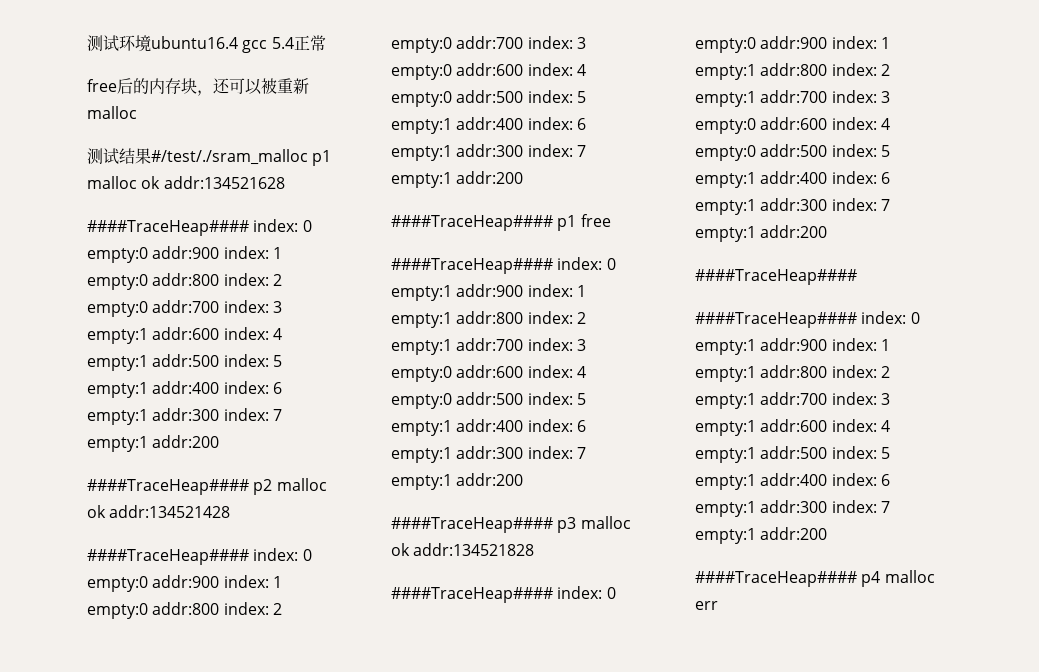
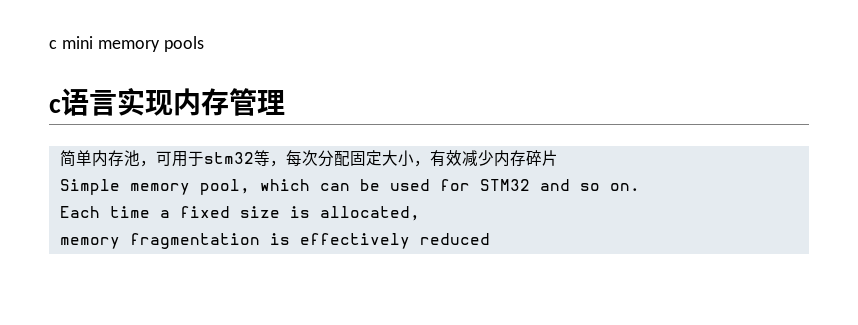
[87,35,326,53] [87,78,309,96] [87,106,137,119] [87,148,332,166] [87,176,285,189] [87,219,312,236] [87,246,282,263] [87,273,282,290] [87,300,282,317] [87,327,282,344] [87,354,282,371] [87,381,282,398] [87,408,282,425] [87,435,220,452] [87,478,327,495] [87,505,231,518] [87,548,312,565] [87,575,282,592] [87,602,282,619] [391,36,586,53] [391,63,586,80] [391,90,586,107] [391,117,586,134] [391,144,586,161] [391,171,524,188] [391,214,611,231] [391,257,616,274] [391,284,586,301] [391,311,586,328] [391,338,586,355] [391,365,586,382] [391,392,586,409] [391,419,586,436] [391,446,586,463] [391,473,524,490] [391,516,631,533] [391,543,535,556] [391,586,616,603] [695,36,890,53] [695,63,890,80] [695,90,890,107] [695,117,890,134] [695,144,890,161] [695,171,890,188] [695,198,890,215] [695,225,828,242] [695,269,857,285] [695,311,920,328] [695,338,890,355] [695,365,890,382] [695,392,890,409] [695,419,890,436] [695,446,890,463] [695,473,890,490] [695,500,890,517] [695,527,828,544] [695,570,935,587] [695,601,718,610] 测试环境ubuntu16.4 gcc 5.4正常 // free后的内存块，还可以被重新malloc // 测试结果#/test/./sram_malloc p1 malloc ok addr:134521628 // ####TraceHeap#### index: 0 empty:0 addr:900 index: 1 empty:0 addr:800 index: 2 empty:0 addr:700 index: 3 empty:1 addr:600 index: 4 empty:1 addr:500 index: 5 empty:1 addr:400 index: 6 empty:1 addr:300 index: 7 empty:1 addr:200 // ####TraceHeap#### p2 malloc ok addr:134521428 // ####TraceHeap#### index: 0 empty:0 addr:900 index: 1 empty:0 addr:800 index: 2 empty:0 addr:700 index: 3 empty:0 addr:600 index: 4 empty:0 addr:500 index: 5 empty:1 addr:400 index: 6 empty:1 addr:300 index: 7 empty:1 addr:200 // ####TraceHeap#### p1 free // ####TraceHeap#### index: 0 empty:1 addr:900 index: 1 empty:1 addr:800 index: 2 empty:1 addr:700 index: 3 empty:0 addr:600 index: 4 empty:0 addr:500 index: 5 empty:1 addr:400 index: 6 empty:1 addr:300 index: 7 empty:1 addr:200 // ####TraceHeap#### p3 malloc ok addr:134521828 // ####TraceHeap#### index: 0 empty:0 addr:900 index: 1 empty:1 addr:800 index: 2 empty:1 addr:700 index: 3 empty:0 addr:600 index: 4 empty:0 addr:500 index: 5 empty:1 addr:400 index: 6 empty:1 addr:300 index: 7 empty:1 addr:200 // ####TraceHeap#### // ####TraceHeap#### index: 0 empty:1 addr:900 index: 1 empty:1 addr:800 index: 2 empty:1 addr:700 index: 3 empty:1 addr:600 index: 4 empty:1 addr:500 index: 5 empty:1 addr:400 index: 6 empty:1 addr:300 index: 7 empty:1 addr:200 // ####TraceHeap#### p4 malloc err -> [49,36,204,52] [49,88,285,116] [59,150,558,167] [59,179,640,195] [59,206,420,221] [59,233,490,249] c mini memory pools // c语言实现内存管理 // 简单内存池，可用于stm32等，每次分配固定大小，有效减少内存碎片 // Simple memory pool, which can be used for STM32 and so on. // Each time a fixed size is allocated, // memory fragmentation is effectively reduced

